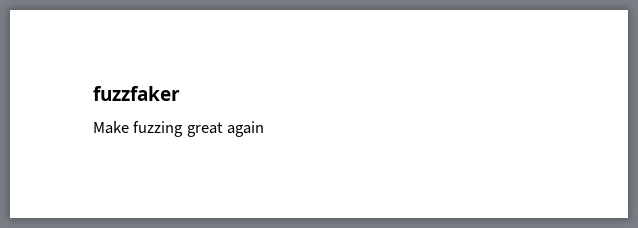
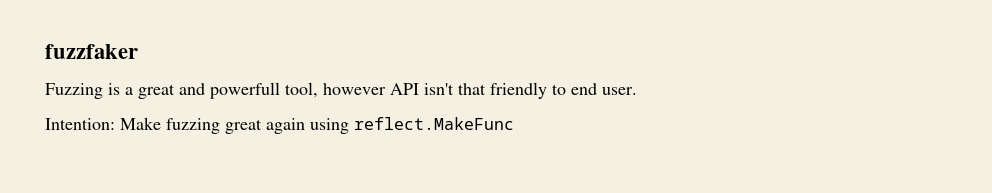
(180, 93) none -> [45,82,637,99] [45,118,115,130] Fuzzing is a great and powerfull tool, however API isn't that friendly to end user. // Intention:
(265, 129) none -> [310,117,514,134] using reflect.MakeFunc

